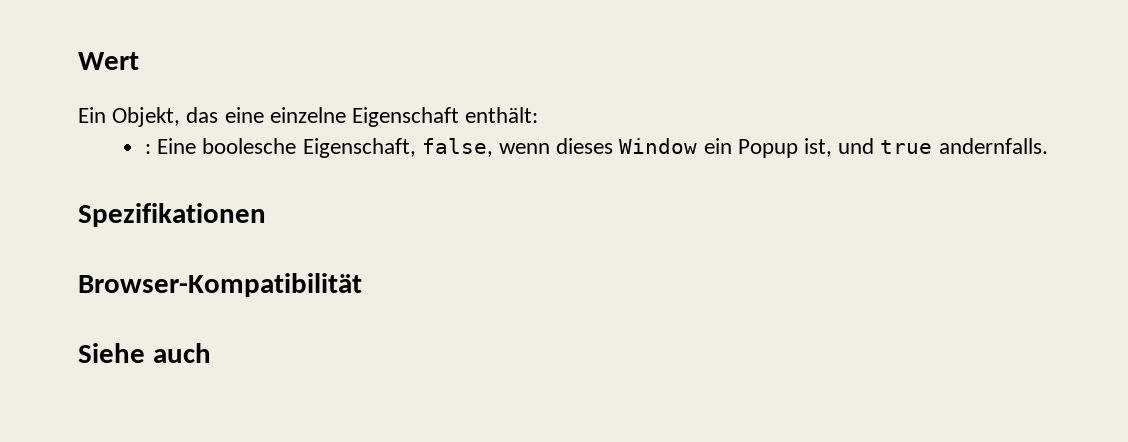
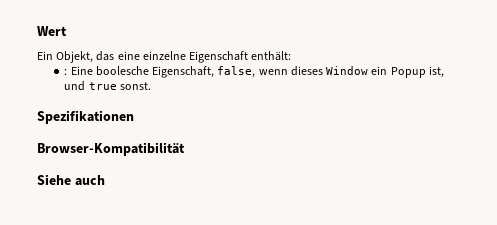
[938,138,1048,154] andernfalls. -> [119,82,151,90] sonst.

